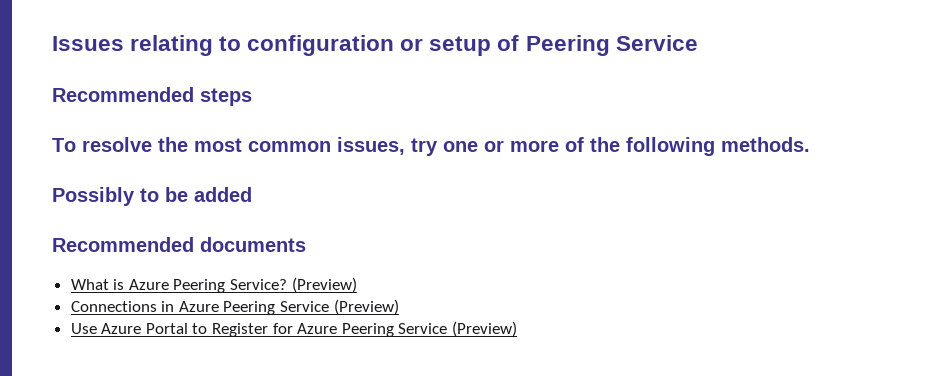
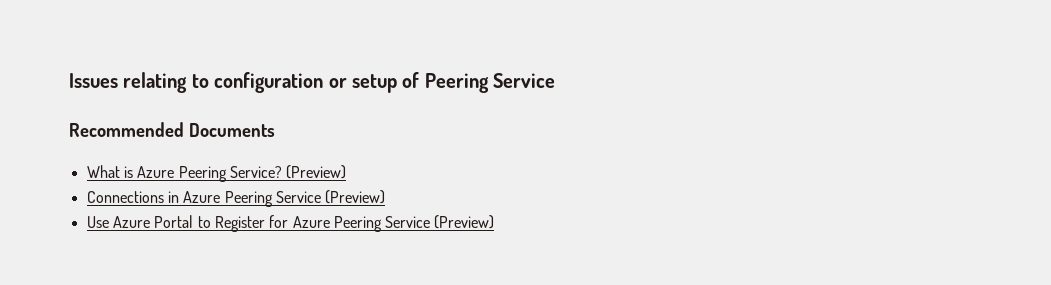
[200,88,252,106] [52,137,810,156] [52,187,252,206] [52,237,306,252] steps // To resolve the most common issues, try one or more of the following methods. // Possibly to be added // Recommended documents -> [188,123,275,137] Documents

